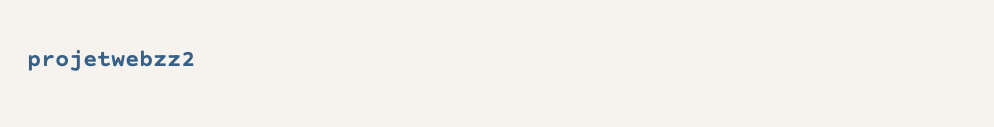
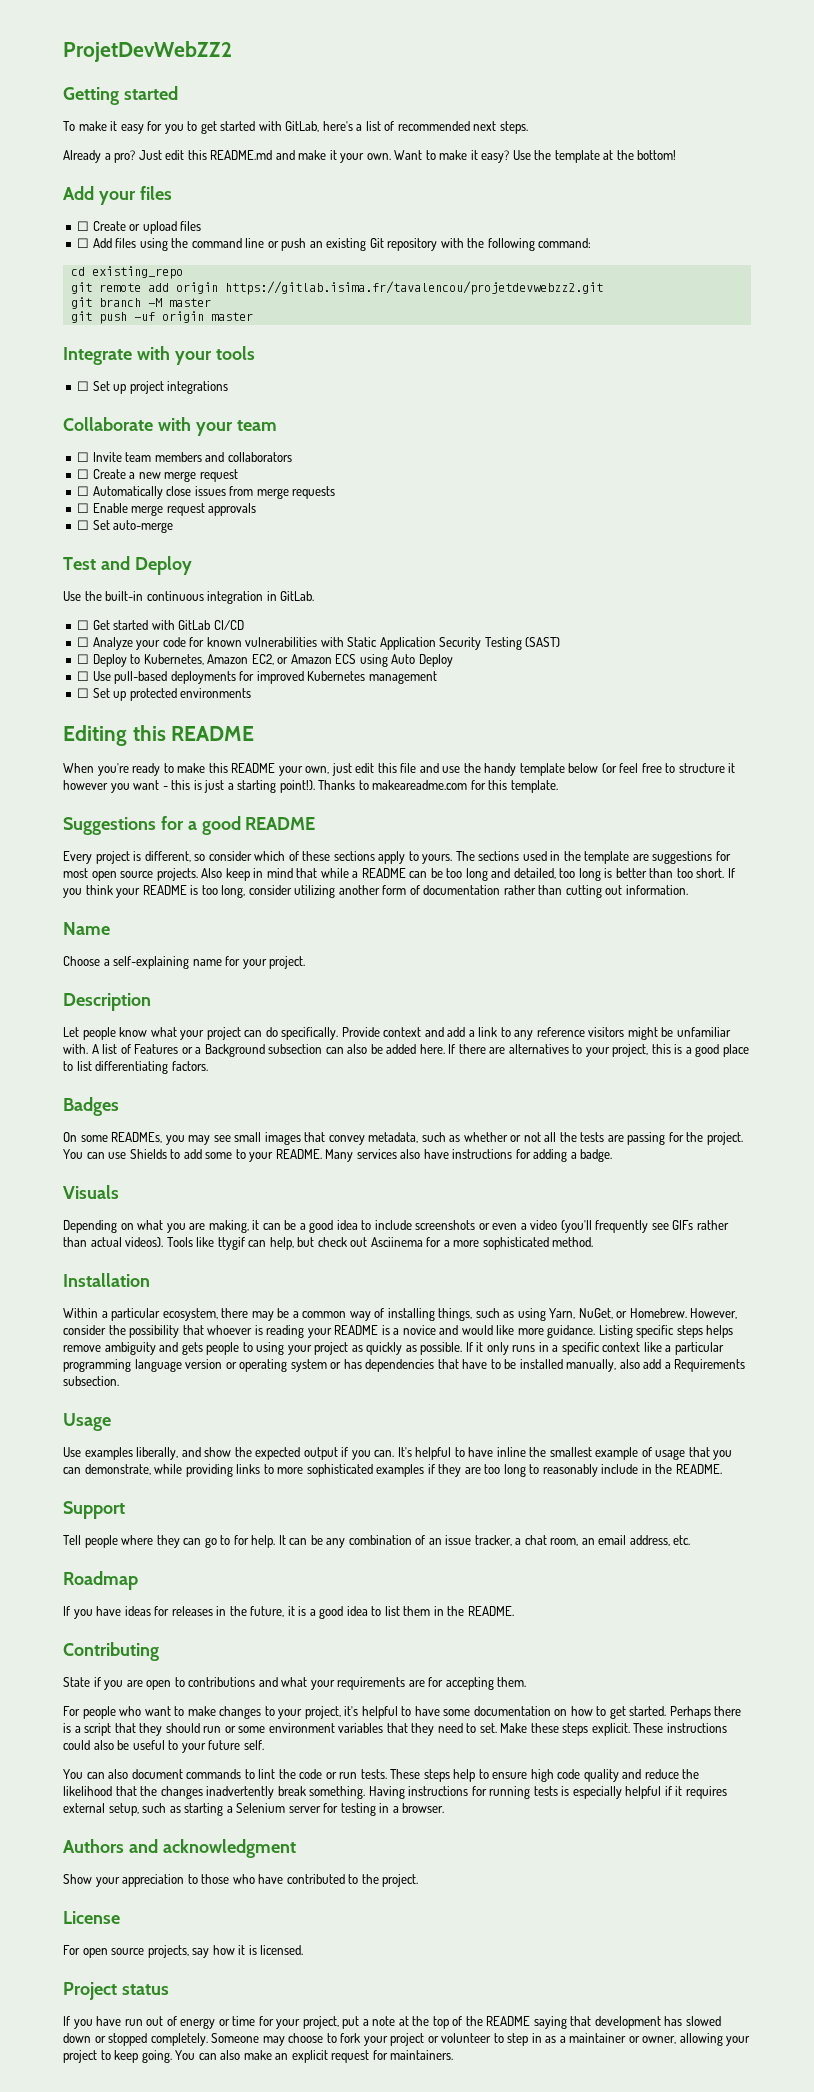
[27,50,195,71] projetwebzz2 -> [63,41,232,62] [63,86,178,105] [63,121,528,134] [63,150,677,163] [63,186,172,205] [77,221,202,234] [77,238,592,251] [70,266,183,279] [70,281,603,295] [70,297,211,309] [70,311,253,324] [63,346,255,365] [77,381,229,394] [63,417,277,436] [77,452,292,462] [77,469,238,482] [77,486,336,499] [77,503,257,516] [77,520,174,533] [63,556,192,575] [63,591,315,604] [77,620,244,630] [77,637,561,650] [77,654,453,667] [77,671,437,684] [77,688,252,701] [63,725,255,746] [63,763,736,776] [63,780,558,793] [63,816,316,835] [63,851,731,864] [63,868,735,881] [63,885,688,898] [63,922,110,935] [63,956,306,969] [63,993,151,1011] [63,1027,731,1040] [63,1044,749,1057] [63,1061,208,1074] [63,1097,119,1116] [63,1132,743,1145] [63,1149,613,1162] [63,1185,119,1199] [63,1220,729,1233] [63,1237,594,1250] [63,1273,150,1287] [63,1308,738,1321] [63,1325,734,1338] [63,1342,724,1355] [63,1359,746,1372] [63,1376,119,1386] [63,1413,111,1431] [63,1447,733,1460] [63,1464,722,1477] [63,1501,125,1519] [63,1535,691,1548] [63,1571,138,1590] [63,1606,514,1619] [63,1642,159,1661] [63,1677,527,1690] [63,1706,742,1719] [63,1723,727,1736] [63,1740,264,1753] [63,1769,700,1782] [63,1786,727,1799] [63,1803,445,1816] [63,1839,296,1858] [63,1874,419,1887] [63,1911,120,1924] [63,1945,304,1958] [63,1982,169,2000] [63,2016,721,2029] [63,2033,751,2046] [63,2050,454,2063] ProjetDevWebZZ2 // Getting started // To make it easy for you to get started with GitLab, here's a list of recommended next steps. // Already a pro? Just edit this README.md and make it your own. Want to make it easy? Use the template at the bottom! // Add your files // ☐ Create or upload files // ☐ Add files using the command line or push an existing Git repository with the following command: // cd existing_repo // git remote add origin https://gitlab.isima.fr/tavalencou/projetdevwebzz2.git // git branch -M master // git push -uf origin master // Integrate with your tools // ☐ Set up project integrations // Collaborate with your team // ☐ Invite team members and collaborators // ☐ Create a new merge request // ☐ Automatically close issues from merge requests // ☐ Enable merge request approvals // ☐ Set auto-merge // Test and Deploy // Use the built-in continuous integration in GitLab. // ☐ Get started with GitLab CI/CD // ☐ Analyze your code for known vulnerabilities with Static Application Security Testing (SAST) // ☐ Deploy to Kubernetes, Amazon EC2, or Amazon ECS using Auto Deploy // ☐ Use pull-based deployments for improved Kubernetes management // ☐ Set up protected environments // Editing this README // When you're ready to make this README your own, just edit this file and use the handy template below (or feel free to structure it however you want - this is just a starting point!). Thanks to makeareadme.com for this template. // Suggestions for a good README // Every project is different, so consider which of these sections apply to yours. The sections used in the template are suggestions for most open source projects. Also keep in mind that while a README can be too long and detailed, too long is better than too short. If you think your README is too long, consider utilizing another form of documentation rather than cutting out information. // Name // Choose a self-explaining name for your project. // Description // Let people know what your project can do specifically. Provide context and add a link to any reference visitors might be unfamiliar with. A list of Features or a Background subsection can also be added here. If there are alternatives to your project, this is a good place to list differentiating factors. // Badges // On some READMEs, you may see small images that convey metadata, such as whether or not all the tests are passing for the project. You can use Shields to add some to your README. Many services also have instructions for adding a badge. // Visuals // Depending on what you are making, it can be a good idea to include screenshots or even a video (you'll frequently see GIFs rather than actual videos). Tools like ttygif can help, but check out Asciinema for a more sophisticated method. // Installation // Within a particular ecosystem, there may be a common way of installing things, such as using Yarn, NuGet, or Homebrew. However, consider the possibility that whoever is reading your README is a novice and would like more guidance. Listing specific steps helps remove ambiguity and gets people to using your project as quickly as possible. If it only runs in a specific context like a particular programming language version or operating system or has dependencies that have to be installed manually, also add a Requirements subsection. // Usage // Use examples liberally, and show the expected output if you can. It's helpful to have inline the smallest example of usage that you can demonstrate, while providing links to more sophisticated examples if they are too long to reasonably include in the README. // Support // Tell people where they can go to for help. It can be any combination of an issue tracker, a chat room, an email address, etc. // Roadmap // If you have ideas for releases in the future, it is a good idea to list them in the README. // Contributing // State if you are open to contributions and what your requirements are for accepting them. // For people who want to make changes to your project, it's helpful to have some documentation on how to get started. Perhaps there is a script that they should run or some environment variables that they need to set. Make these steps explicit. These instructions could also be useful to your future self. // You can also document commands to lint the code or run tests. These steps help to ensure high code quality and reduce the likelihood that the changes inadvertently break something. Having instructions for running tests is especially helpful if it requires external setup, such as starting a Selenium server for testing in a browser. // Authors and acknowledgment // Show your appreciation to those who have contributed to the project. // License // For open source projects, say how it is licensed. // Project status // If you have run out of energy or time for your project, put a note at the top of the README saying that development has slowed down or stopped completely. Someone may choose to fork your project or volunteer to step in as a maintainer or owner, allowing your project to keep going. You can also make an explicit request for maintainers.

